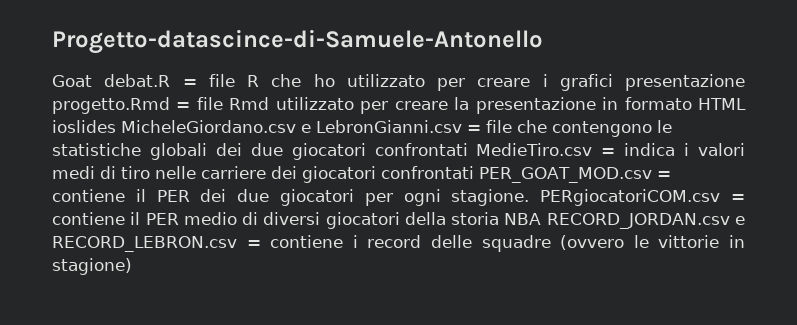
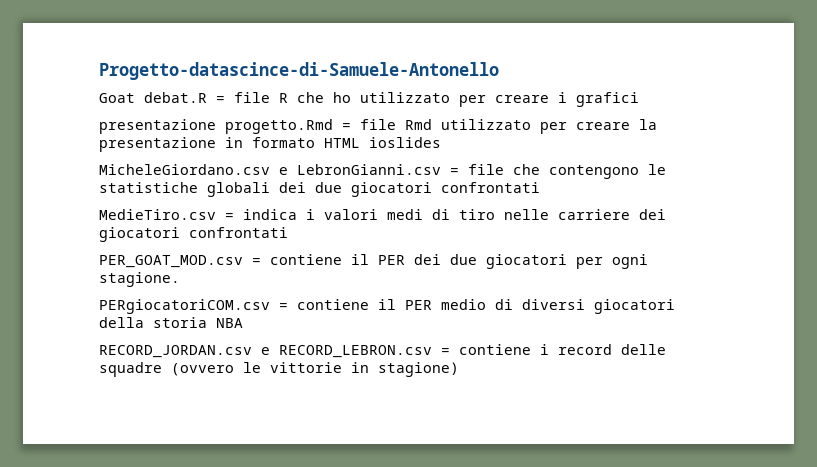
(613, 82) none -> (639, 99) //
(116, 126) none -> (441, 142) //
(468, 149) none -> (540, 187) //
(474, 172) none -> (288, 232) //
(530, 197) none -> (180, 279) //
(542, 219) none -> (243, 323) //

